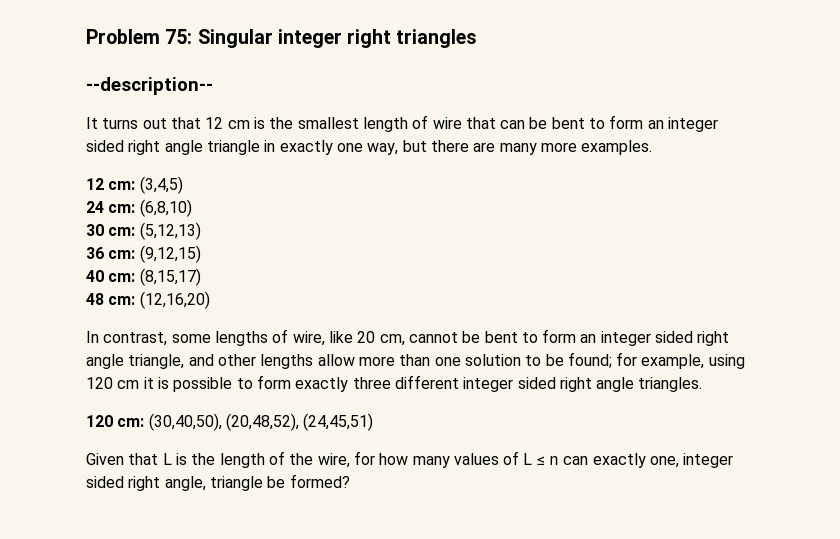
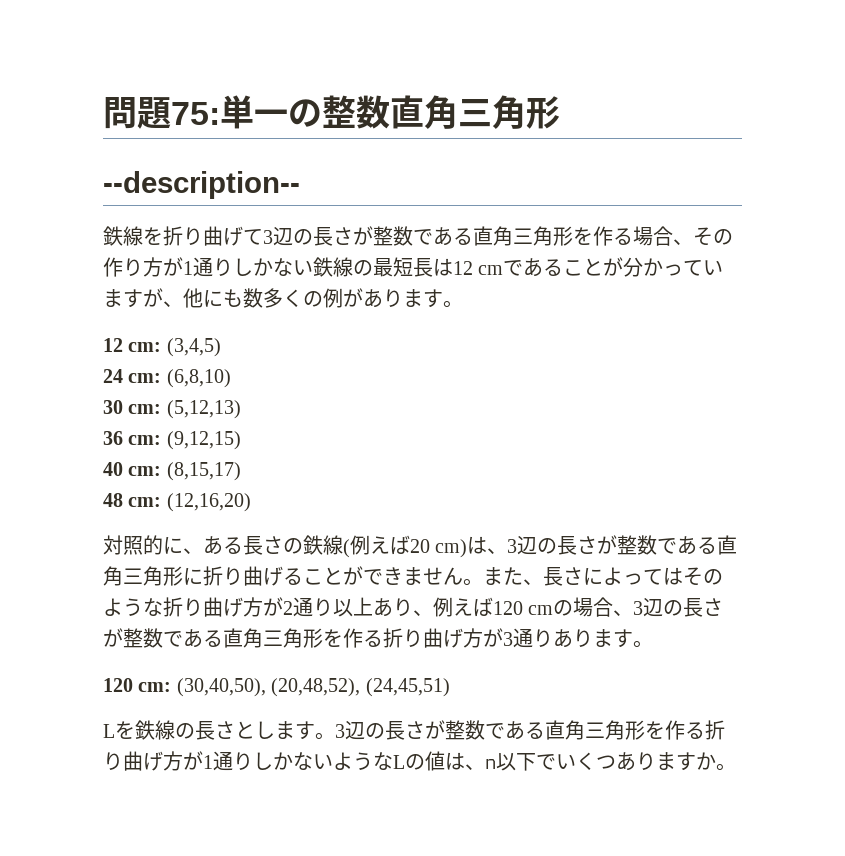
[86,29,478,48] [86,77,213,95] [86,115,719,132] [86,140,653,155] Problem 75: Singular integer right triangles // --description-- // It turns out that 12 cm is the smallest length of wire that can be bent to form an integer sided right angle triangle in exactly one way, but there are many more examples. -> [103,95,560,129] [103,171,300,199] [103,226,733,246] [103,257,724,277] [103,288,463,308] 問題75:単一の整数直角三角形 // --description-- // 鉄線を折り曲げて3辺の長さが整数である直角三角形を作る場合、その作り方が1通りしかない鉄線の最短長は12 cmであることが分かっていますが、他にも数多くの例があります。
[86,329,730,346] [86,352,745,369] [86,375,703,392] In contrast, some lengths of wire, like 20 cm, cannot be bent to form an integer sided right angle triangle, and other lengths allow more than one solution to be found; for example, using 120 cm it is possible to form exactly three different integer sided right angle triangles. -> [103,535,738,558] [103,566,723,586] [103,597,724,617] [103,628,653,648] 対照的に、ある長さの鉄線(例えば20 cm)は、3辺の長さが整数である直角三角形に折り曲げることができません。また、長さによってはそのような折り曲げ方が2通り以上あり、例えば120 cmの場合、3辺の長さが整数である直角三角形を作る折り曲げ方が3通りあります。
[86,451,734,468] [86,474,350,491] Given that L is the length of the wire, for how many values of L ≤ n can exactly one, integer sided right angle, triangle be formed? -> [103,720,725,740] [103,751,736,771] Lを鉄線の長さとします。3辺の長さが整数である直角三角形を作る折り曲げ方が1通りしかないようなLの値は、n以下でいくつありますか。

